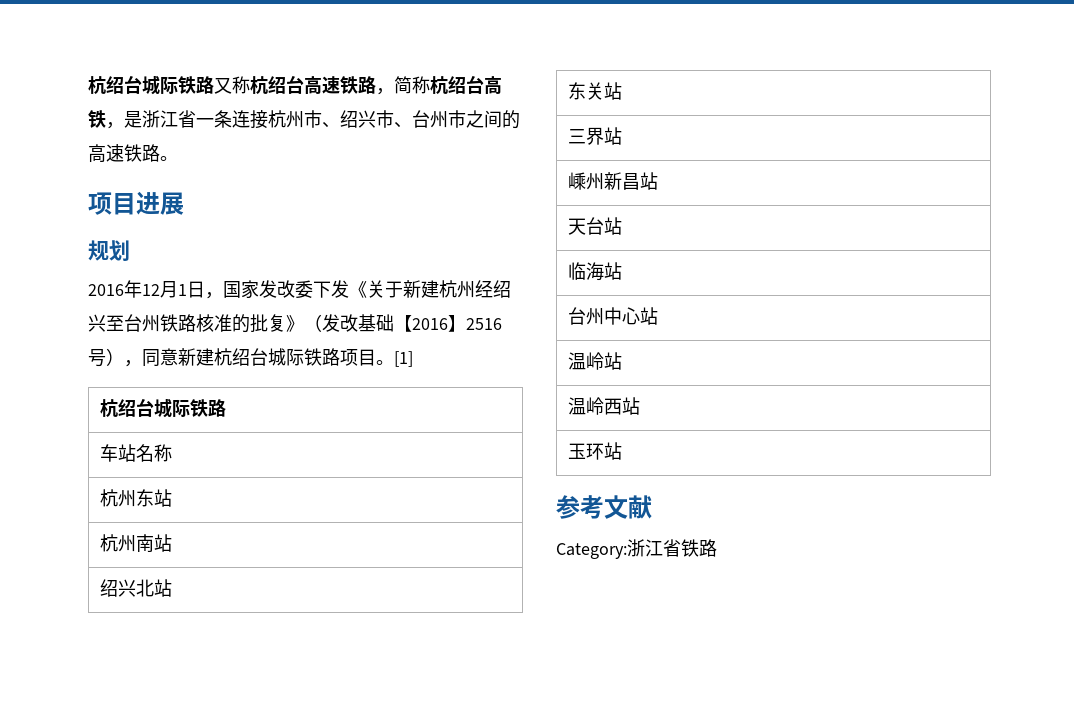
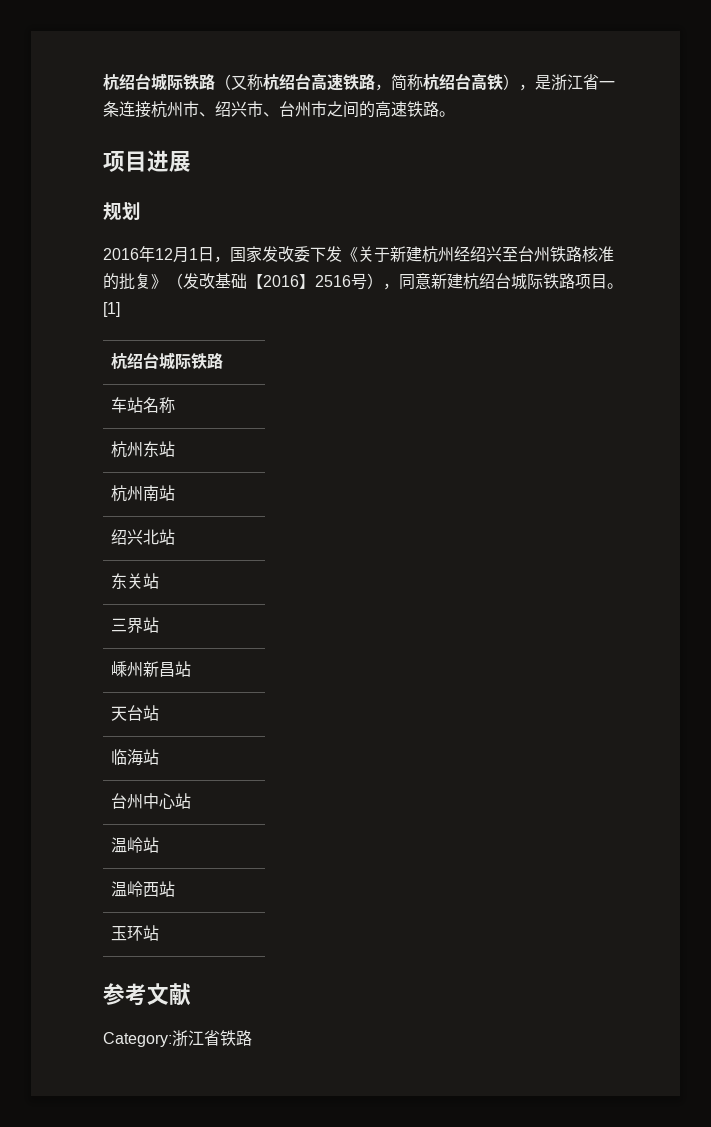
[88,75,214,95] 杭绍台城际铁路 -> [103,73,231,91] 杭绍台城际铁路（
(106, 119) none -> [503,74,519,90] ）

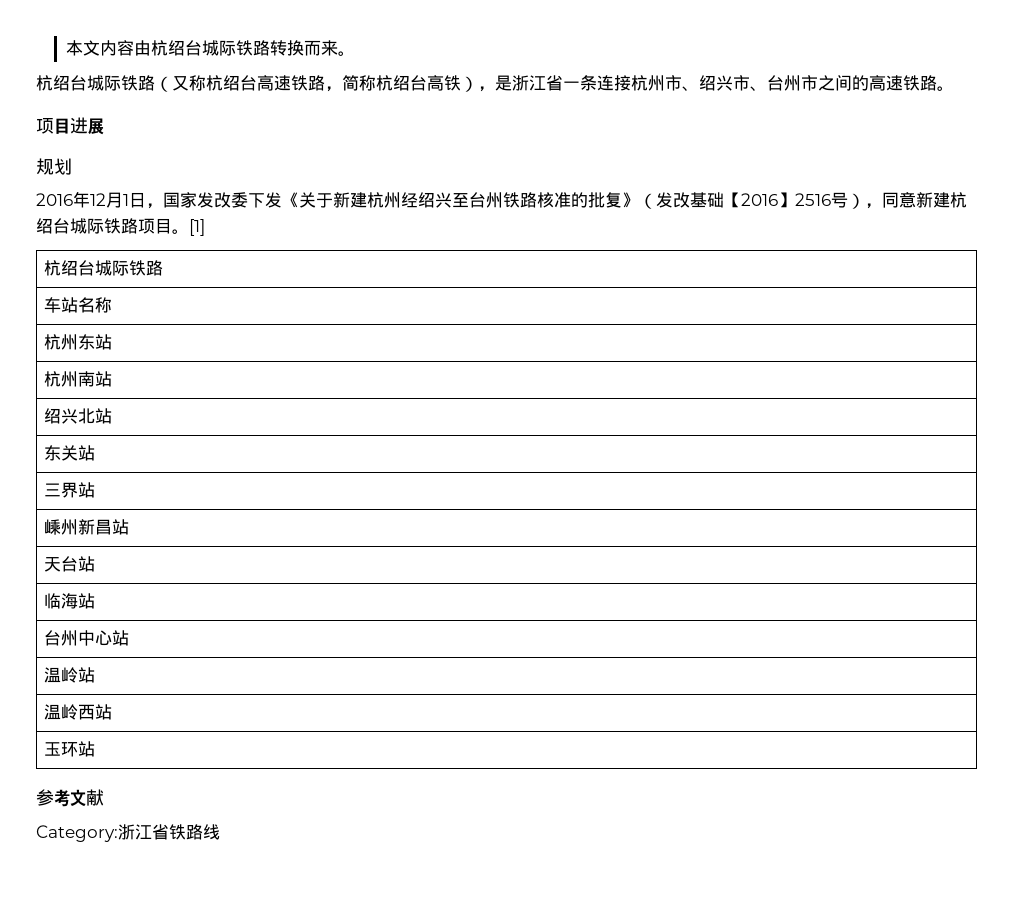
(103, 82) none -> [65,40,355,56] 本文内容由杭绍台城际铁路转换而来。 //
(252, 1038) none -> [203,824,220,840] 线

